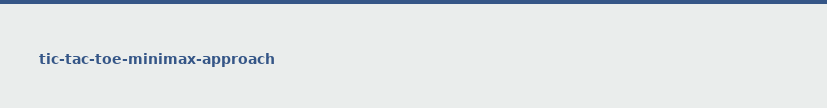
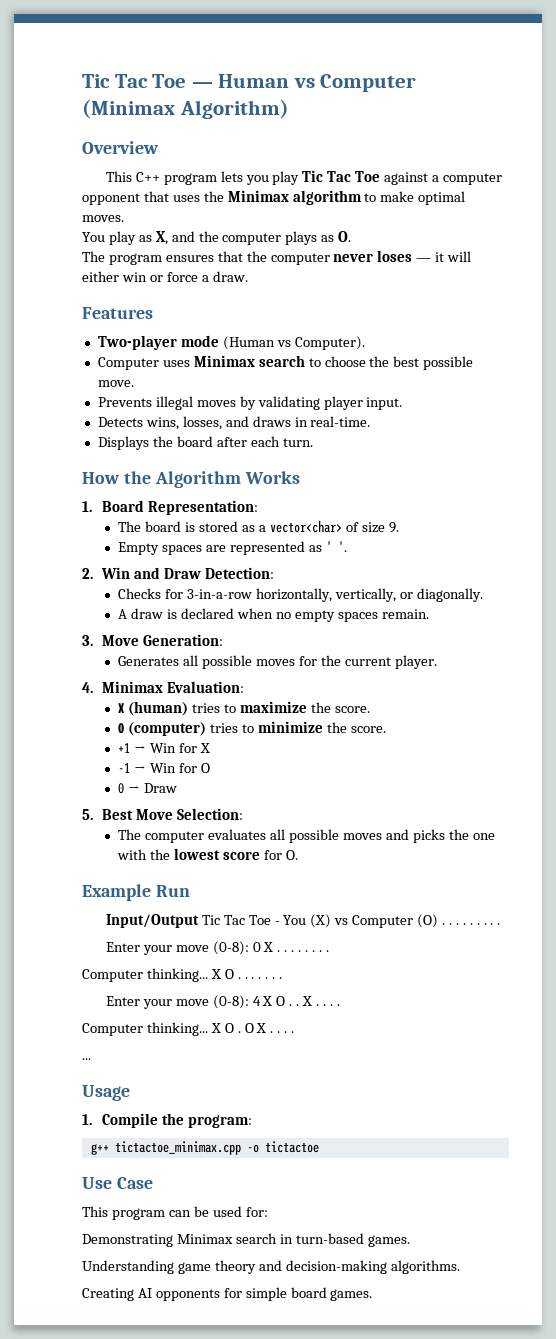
[39,53,275,67] tic-tac-toe-minimax-approach -> [82,74,417,92] [82,99,289,119] [82,141,159,154] [105,170,502,185] [82,190,466,205] [82,215,124,222] [82,231,352,245] [82,250,472,265] [82,271,248,282] [82,307,153,319] [97,335,365,350] [97,355,474,370] [97,380,134,387] [97,396,403,410] [97,416,371,430] [97,436,313,450] [82,471,300,488] [82,500,259,515] [118,520,399,533] [118,541,347,555] [82,567,275,579] [118,588,483,602] [118,608,429,622] [82,634,224,646] [118,655,437,669] [82,681,245,693] [118,701,370,716] [118,721,386,736] [118,743,210,753] [118,763,210,773] [118,783,178,794] [82,808,244,820] [118,829,495,843] [117,848,298,860] [82,884,190,901] [105,914,501,928] [105,941,329,955] [82,968,283,982] [105,995,340,1009] [82,1022,295,1036] [82,1058,91,1060] [82,1085,130,1101] [82,1113,253,1128] [90,1141,319,1155] [82,1177,153,1189] [82,1206,268,1220] [82,1233,410,1247] [82,1260,460,1274] [82,1287,373,1301] Tic Tac Toe — Human vs Computer (Minimax Algorithm) // Overview // This C++ program lets you play Tic Tac Toe against a computer opponent that uses the Minimax algorithm to make optimal moves. // You play as X, and the computer plays as O. // The program ensures that the computer never loses — it will either win or force a draw. // Features // Two-player mode (Human vs Computer). // Computer uses Minimax search to choose the best possible move. // Prevents illegal moves by validating player input. // Detects wins, losses, and draws in real-time. // Displays the board after each turn. // How the Algorithm Works // 1. Board Representation: // The board is stored as a vector<char> of size 9. // Empty spaces are represented as ' '. // 2. Win and Draw Detection: // Checks for 3-in-a-row horizontally, vertically, or diagonally. // A draw is declared when no empty spaces remain. // 3. Move Generation: // Generates all possible moves for the current player. // 4. Minimax Evaluation: // X (human) tries to maximize the score. // O (computer) tries to minimize the score. // +1 → Win for X // -1 → Win for O // 0 → Draw // 5. Best Move Selection: // The computer evaluates all possible moves and picks the one with the lowest score for O. // Example Run // Input/Output Tic Tac Toe - You (X) vs Computer (O) . . . . . . . . . // Enter your move (0-8): 0 X . . . . . . . . // Computer thinking... X O . . . . . . . // Enter your move (0-8): 4 X O . . X . . . . // Computer thinking... X O . O X . . . . // ... // Usage // 1. Compile the program: // g++ tictactoe_minimax.cpp -o tictactoe // Use Case // This program can be used for: // Demonstrating Minimax search in turn-based games. // Understanding game theory and decision-making algorithms. // Creating AI opponents for simple board games.

